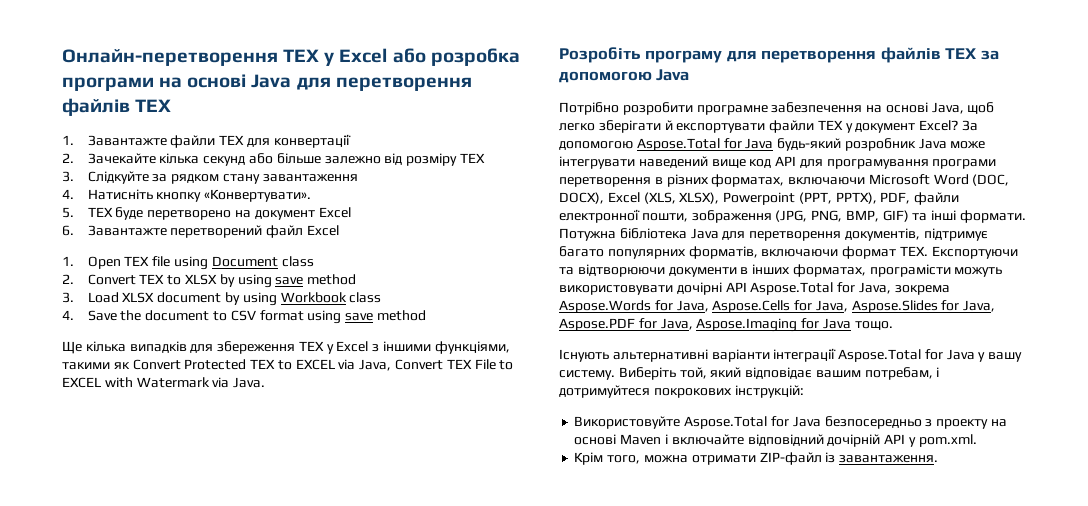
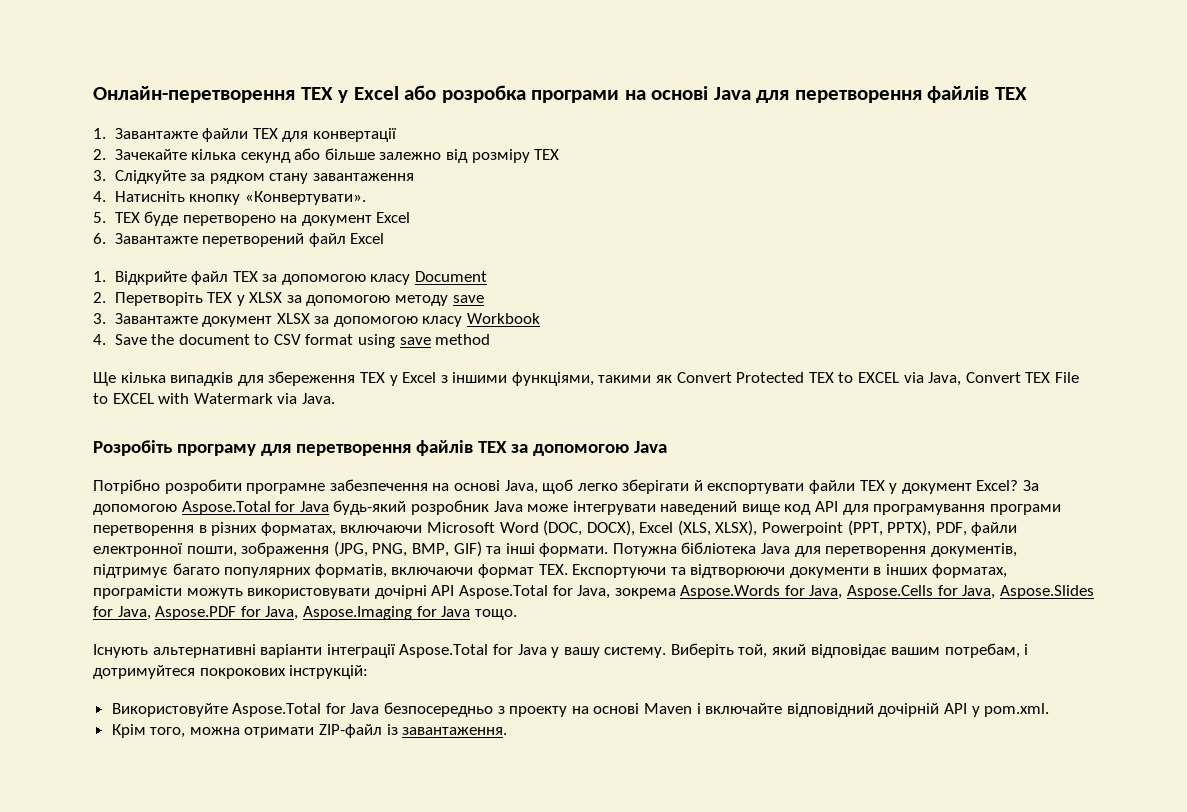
[87,256,209,270] Open TEX file using -> [114,271,411,285] Відкрийте файл TEX за допомогою класу
[281,256,314,267] [62,274,357,288] [62,292,277,306] class // 2. Convert TEX to XLSX by using save method // 3. Load XLSX document by using -> [93,292,484,306] [93,313,463,327] // 2. Перетворіть TEX у XLSX за допомогою методу save // 3. Завантажте документ XLSX за допомогою класу
[349,292,382,303] class -> (541, 318) none

